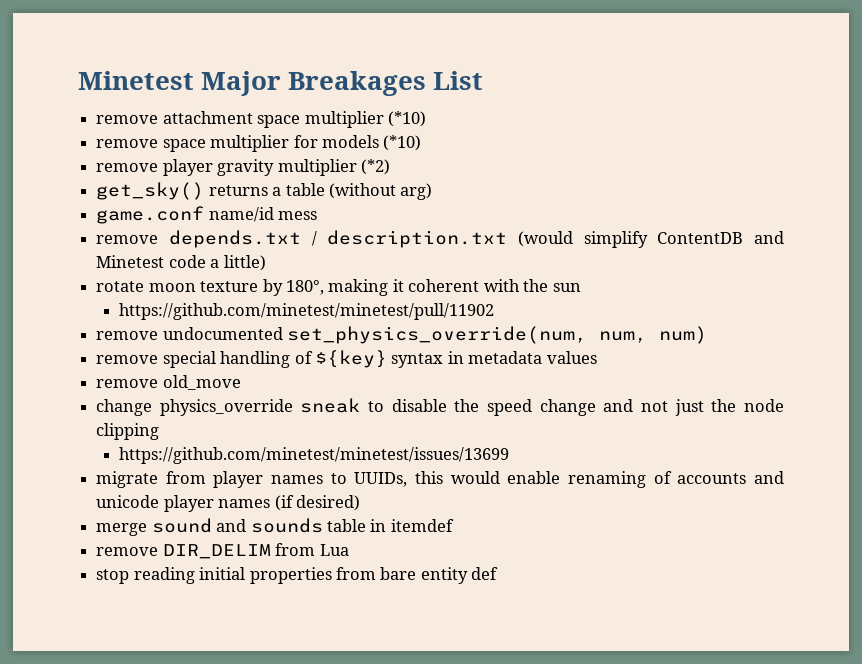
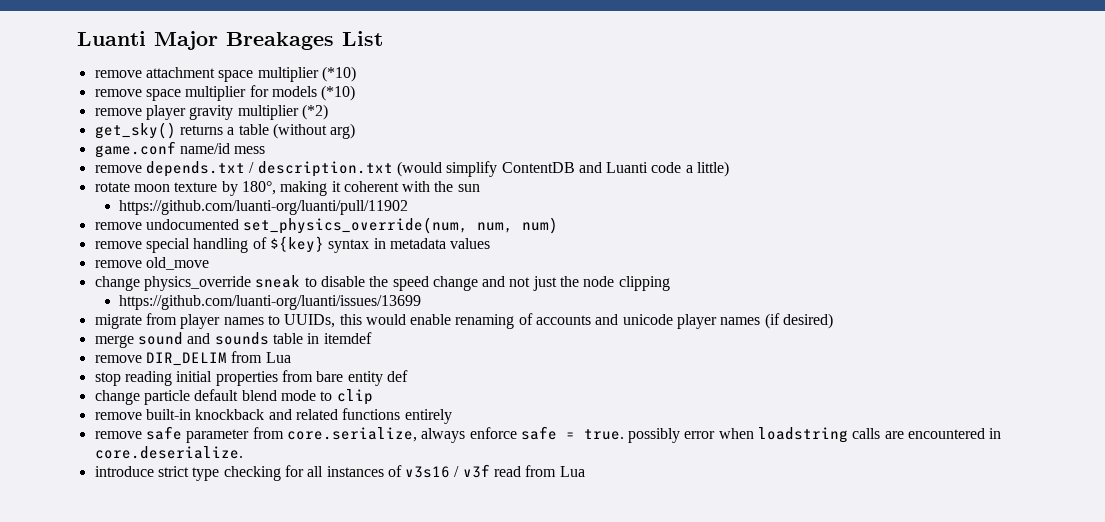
[78,71,194,90] Minetest -> [77,31,146,46] Luanti
[96,255,165,268] Minetest -> [606,162,649,173] Luanti
[119,303,495,320] https://github.com/minetest/minetest/pull/11902 -> [119,200,409,215] https://github.com/luanti-org/luanti/pull/11902
[119,447,510,464] https://github.com/minetest/minetest/issues/13699 -> [119,295,422,310] https://github.com/luanti-org/luanti/issues/13699
(499, 573) none -> [94,389,373,405] [94,408,452,424] [94,426,1002,443] [94,446,243,459] [94,464,585,481] // change particle default blend mode to clip // remove built-in knockback and related functions entirely // remove safe parameter from core.serialize, always enforce safe = true. possibly error when loadstring calls are encountered in core.deserialize. // introduce strict type checking for all instances of v3s16 / v3f read from Lua

